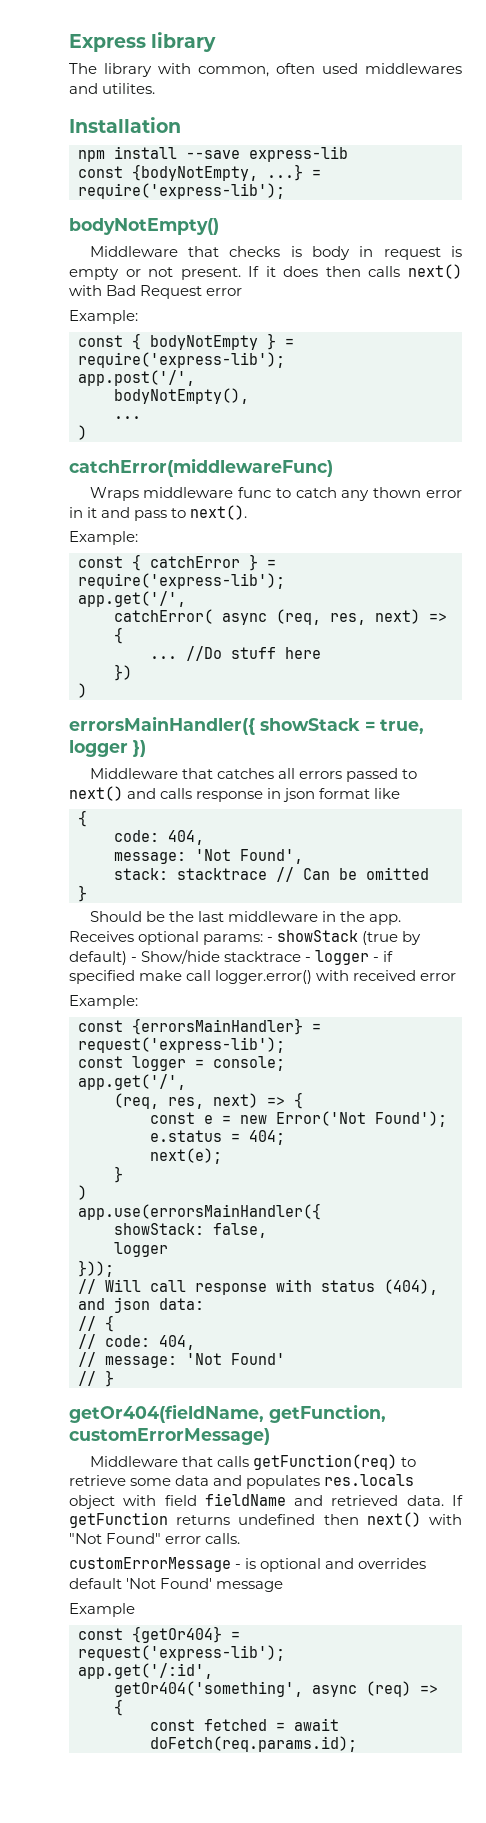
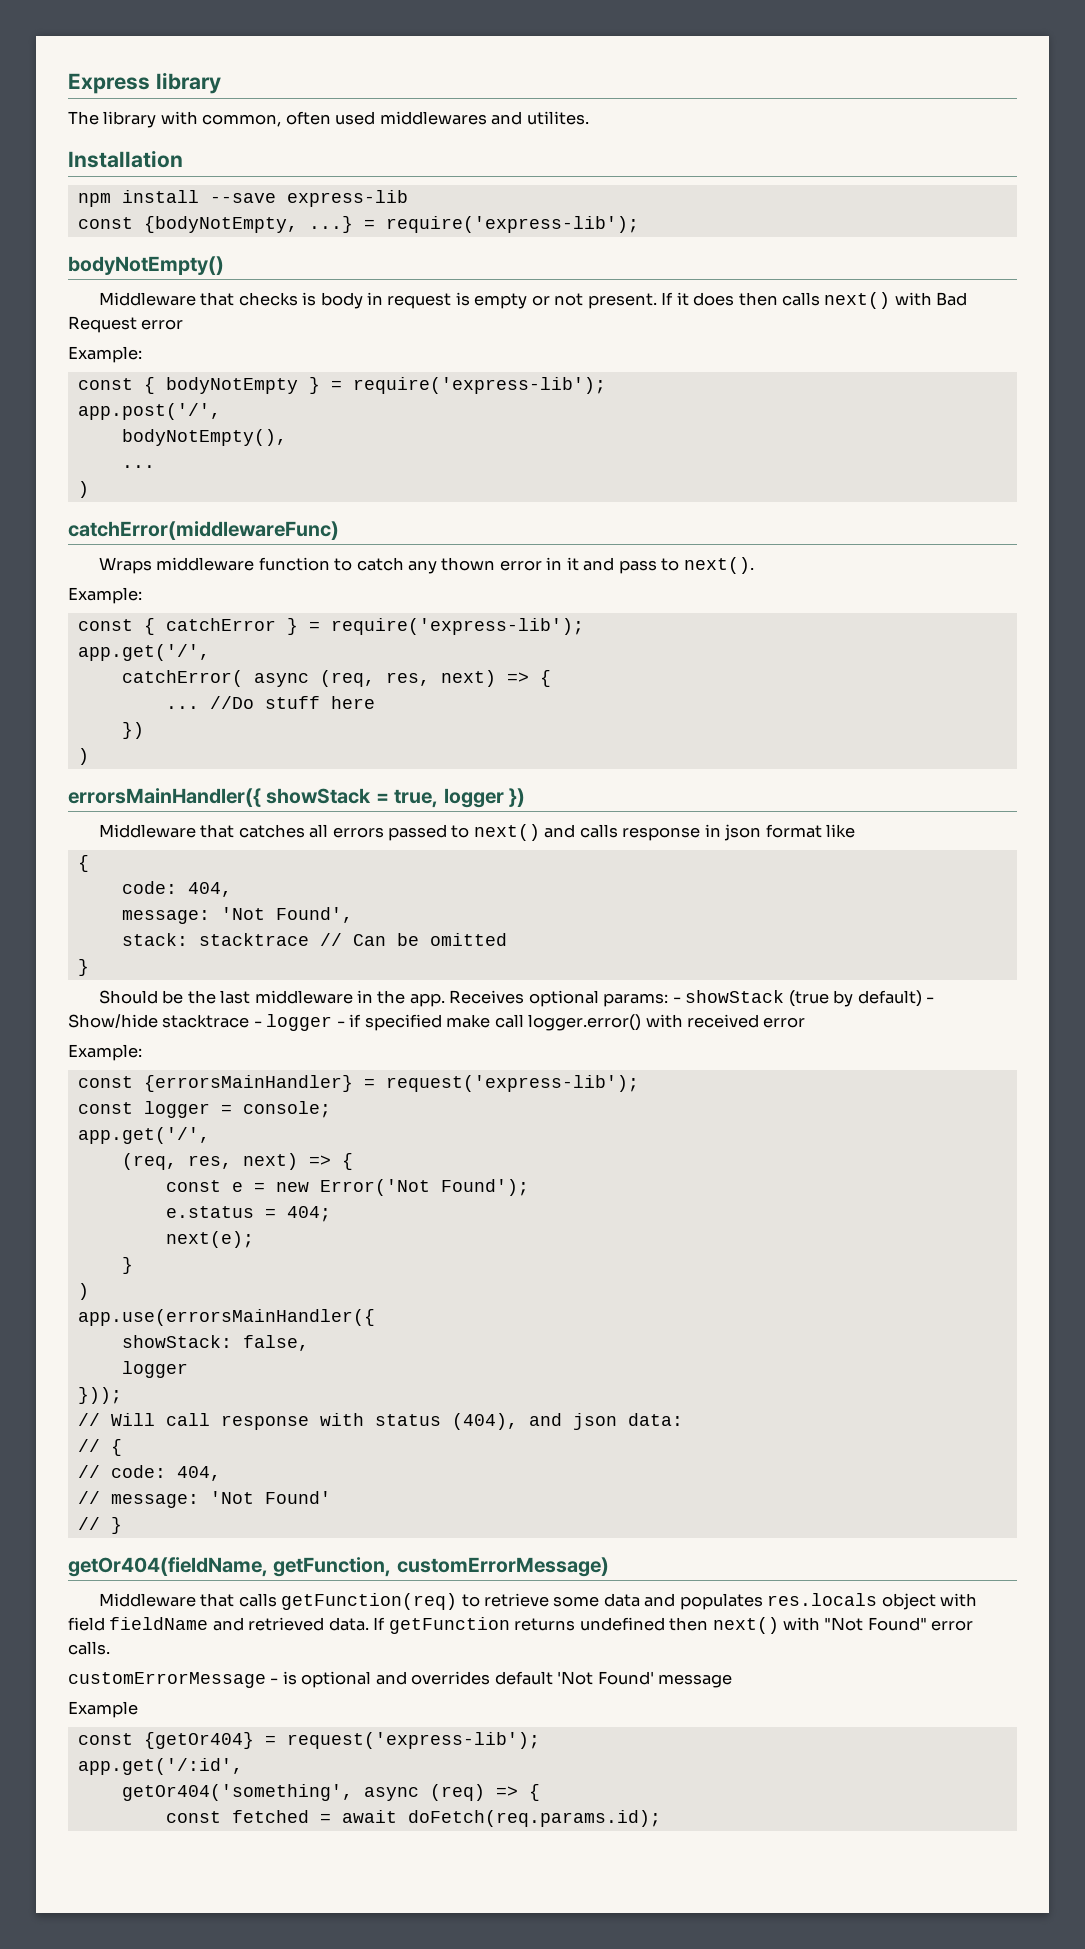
[238,487,272,498] func -> [258,557,330,571] function

